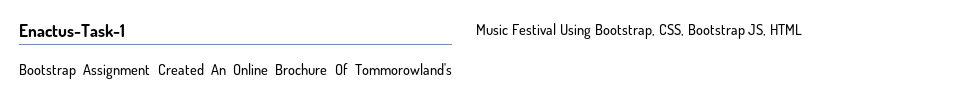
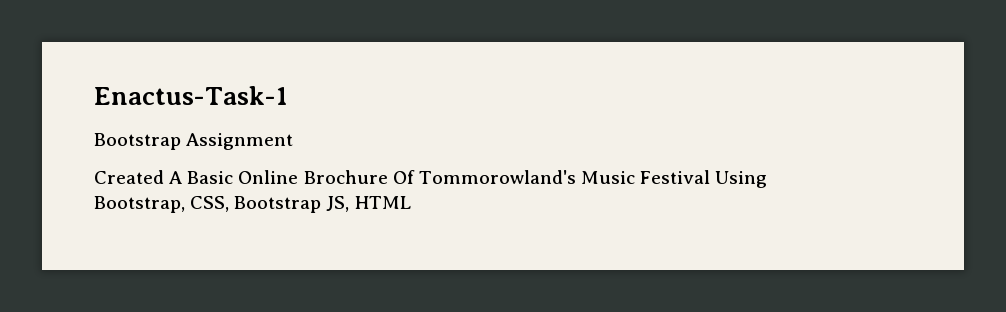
[157,63,226,75] Created An -> [94,170,234,184] // Created A Basic

